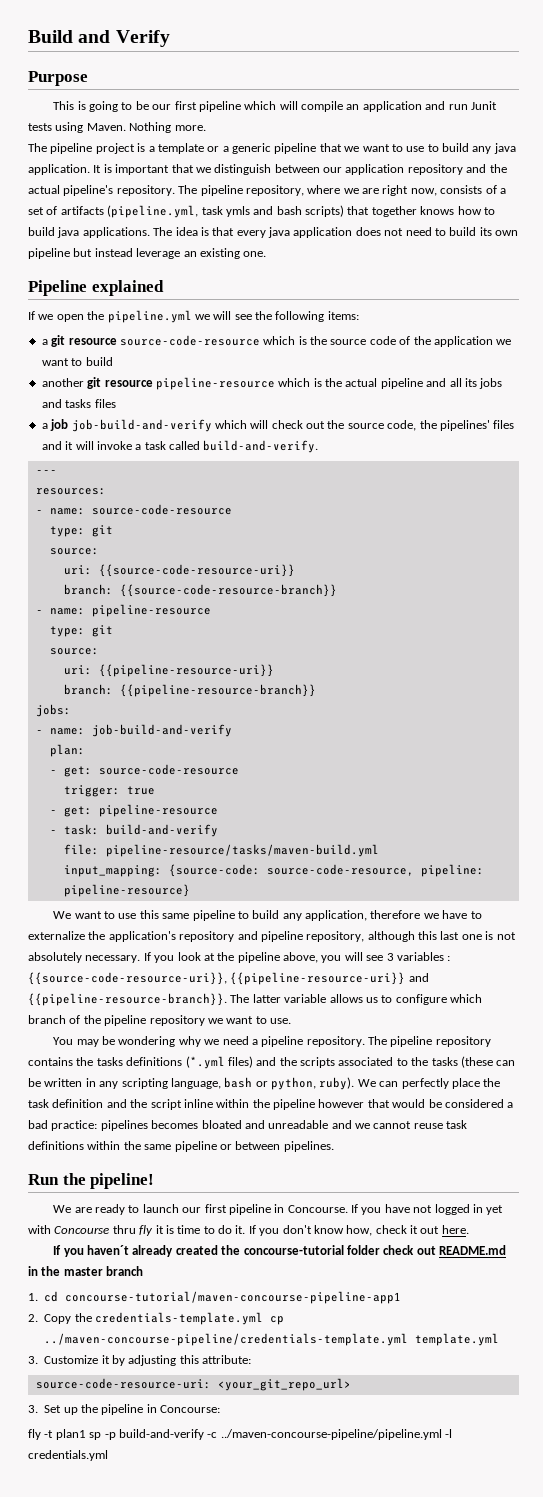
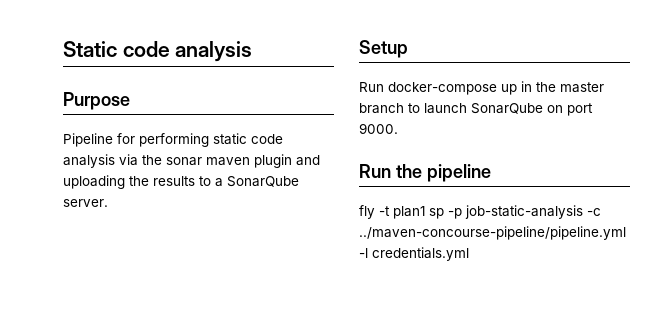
[28,30,170,47] [28,71,88,86] [53,101,497,112] [28,122,206,133] [28,143,516,154] [28,164,507,175] [28,185,506,196] [28,205,495,218] [28,227,518,238] [28,248,267,259] [28,280,164,296] [28,310,359,323] [41,335,512,347] [41,357,113,366] [41,377,503,390] [41,399,116,408] [41,419,515,432] [41,440,319,453] [35,470,57,474] [35,488,106,495] [35,504,232,515] [49,525,113,537] [49,548,99,555] [63,564,295,577] [63,584,337,597] [35,604,211,617] [49,625,113,637] [49,648,99,655] [63,664,274,677] [63,684,316,697] [35,704,71,717] [35,724,232,737] [49,744,85,757] [49,764,239,777] [63,785,155,797] [49,804,218,817] [49,824,218,837] [63,844,379,857] [63,864,484,877] [63,884,190,897] [53,910,482,921] [28,931,516,942] [28,952,451,963] [28,972,429,985] [28,993,482,1006] [28,1015,291,1026] [53,1036,491,1047] [28,1056,516,1069] [28,1077,501,1090] [28,1099,514,1110] [28,1120,468,1131] [28,1141,334,1152] [28,1173,155,1189] [53,1204,504,1215] [28,1225,469,1236] [53,1245,507,1257] [28,1266,144,1276] [28,1291,402,1304] [28,1312,284,1325] [44,1333,500,1346] [28,1355,252,1366] [35,1378,351,1391] [28,1404,221,1415] Build and Verify // Purpose // This is going to be our first pipeline which will compile an application and run Junit tests using Maven. Nothing more. // The pipeline project is a template or a generic pipeline that we want to use to build any java application. It is important that we distinguish between our application repository and the actual pipeline's repository. The pipeline repository, where we are right now, consists of a set of artifacts (pipeline.yml, task ymls and bash scripts) that together knows how to build java applications. The idea is that every java application does not need to build its own pipeline but instead leverage an existing one. // Pipeline explained // If we open the pipeline.yml we will see the following items: // a git resource source-code-resource which is the source code of the application we want to build // another git resource pipeline-resource which is the actual pipeline and all its jobs and tasks files // a job job-build-and-verify which will check out the source code, the pipelines' files and it will invoke a task called build-and-verify. // --- // resources: // - name: source-code-resource // type: git // source: // uri: {{source-code-resource-uri}} // branch: {{source-code-resource-branch}} // - name: pipeline-resource // type: git // source: // uri: {{pipeline-resource-uri}} // branch: {{pipeline-resource-branch}} // jobs: // - name: job-build-and-verify // plan: // - get: source-code-resource // trigger: true // - get: pipeline-resource // - task: build-and-verify // file: pipeline-resource/tasks/maven-build.yml // input_mapping: {source-code: source-code-resource, pipeline: pipeline-resource} // We want to use this same pipeline to build any application, therefore we have to externalize the application's repository and pipeline repository, although this last one is not absolutely necessary. If you look at the pipeline above, you will see 3 variables : {{source-code-resource-uri}}, {{pipeline-resource-uri}} and {{pipeline-resource-branch}}. The latter variable allows us to configure which branch of the pipeline repository we want to use. // You may be wondering why we need a pipeline repository. The pipeline repository contains the tasks definitions (*.yml files) and the scripts associated to the tasks (these can be written in any scripting language, bash or python, ruby). We can perfectly place the task definition and the script inline within the pipeline however that would be considered a bad practice: pipelines becomes bloated and unreadable and we cannot reuse task definitions within the same pipeline or between pipelines. // Run the pipeline! // We are ready to launch our first pipeline in Concourse. If you have not logged in yet with Concourse thru fly it is time to do it. If you don't know how, check it out here. // If you haven´t already created the concourse-tutorial folder check out README.md in the master branch // 1. cd concourse-tutorial/maven-concourse-pipeline-app1 // 2. Copy the credentials-template.yml cp ../maven-concourse-pipeline/credentials-template.yml template.yml // 3. Customize it by adjusting this attribute: // source-code-resource-uri: <your_git_repo_url> // 3. Set up the pipeline in Concourse: -> [63,41,253,62] [63,92,130,110] [63,133,283,147] [63,154,320,168] [63,175,299,189] [63,199,108,207] [359,40,408,58] [359,81,604,95] [359,103,593,116] [359,123,398,134] [359,164,491,182] Static code analysis // Purpose // Pipeline for performing static code analysis via the sonar maven plugin and uploading the results to a SonarQube server. // Setup // Run docker-compose up in the master branch to launch SonarQube on port 9000. // Run the pipeline
[118,1429,204,1440] build-and-verify -> [465,205,583,219] job-static-analysis

